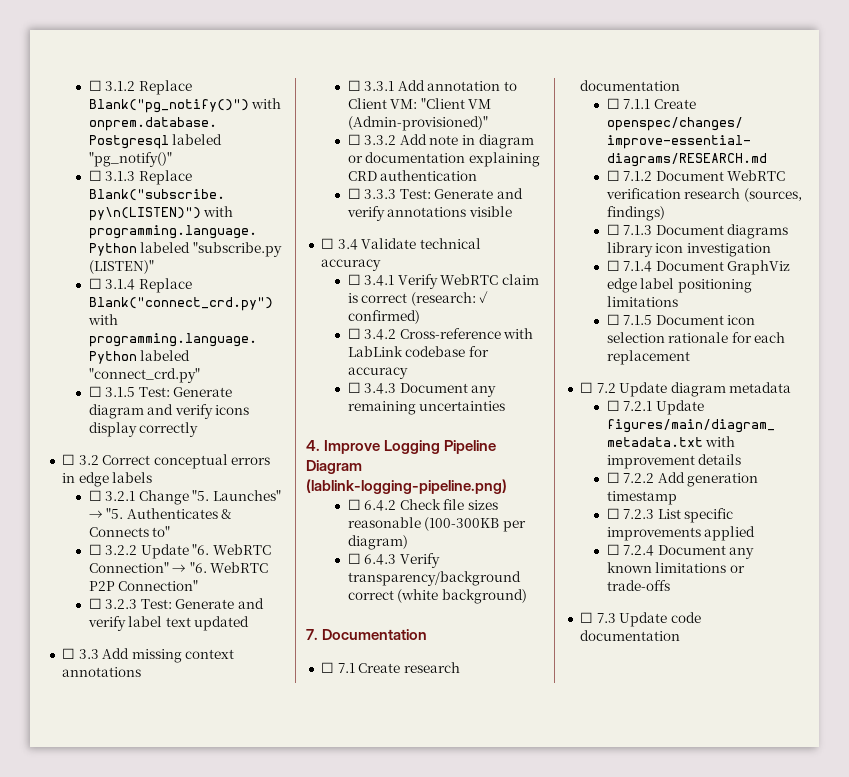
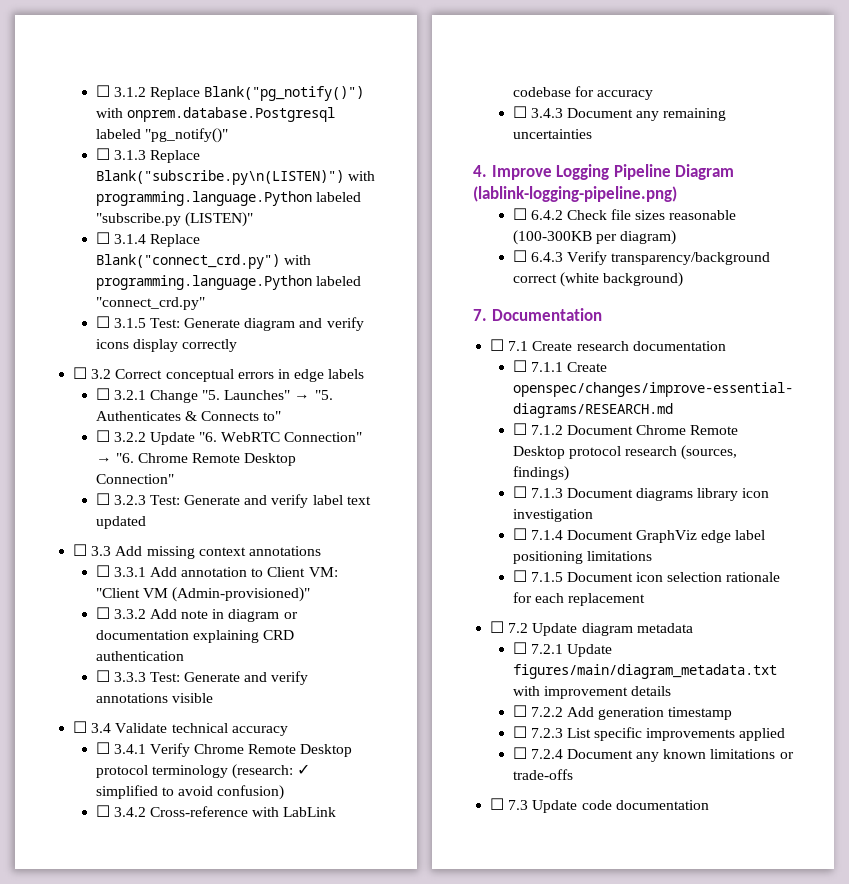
[210,562,269,573] [88,581,115,591] WebRTC P2P -> [137,453,297,466] Chrome Remote Desktop
[440,274,540,285] [347,291,489,306] [347,310,420,324] WebRTC claim is correct (research: ✓ confirmed) -> [194,744,353,757] [95,764,311,779] [95,785,285,800] Chrome Remote Desktop protocol terminology (research: ✓ simplified to avoid confusion)
[727,170,786,181] [605,188,681,199] WebRTC verification -> [636,425,739,435] [512,446,621,459] Chrome Remote Desktop protocol

